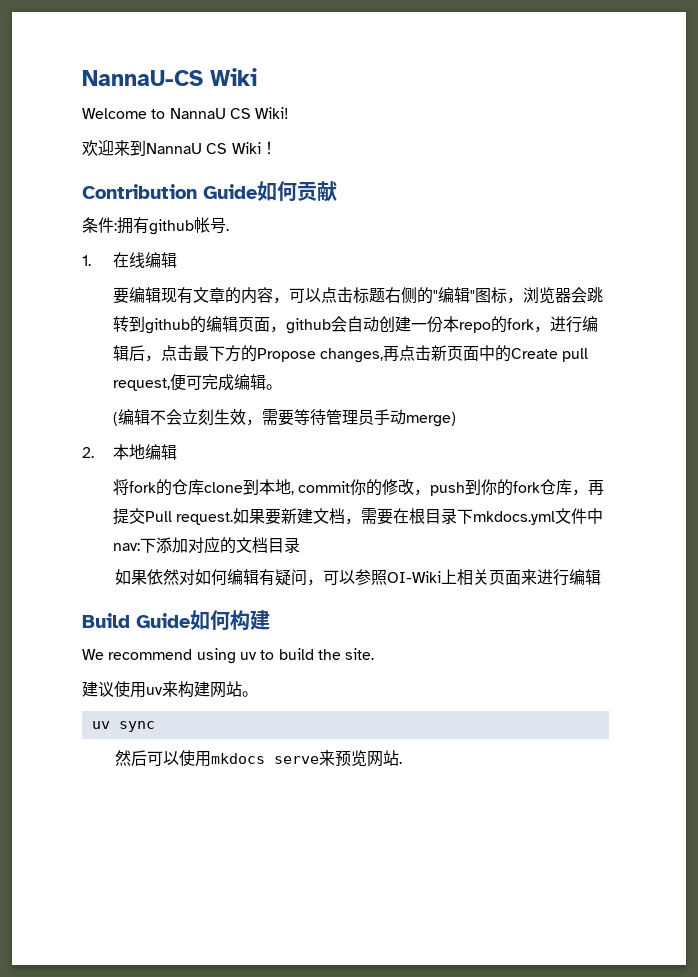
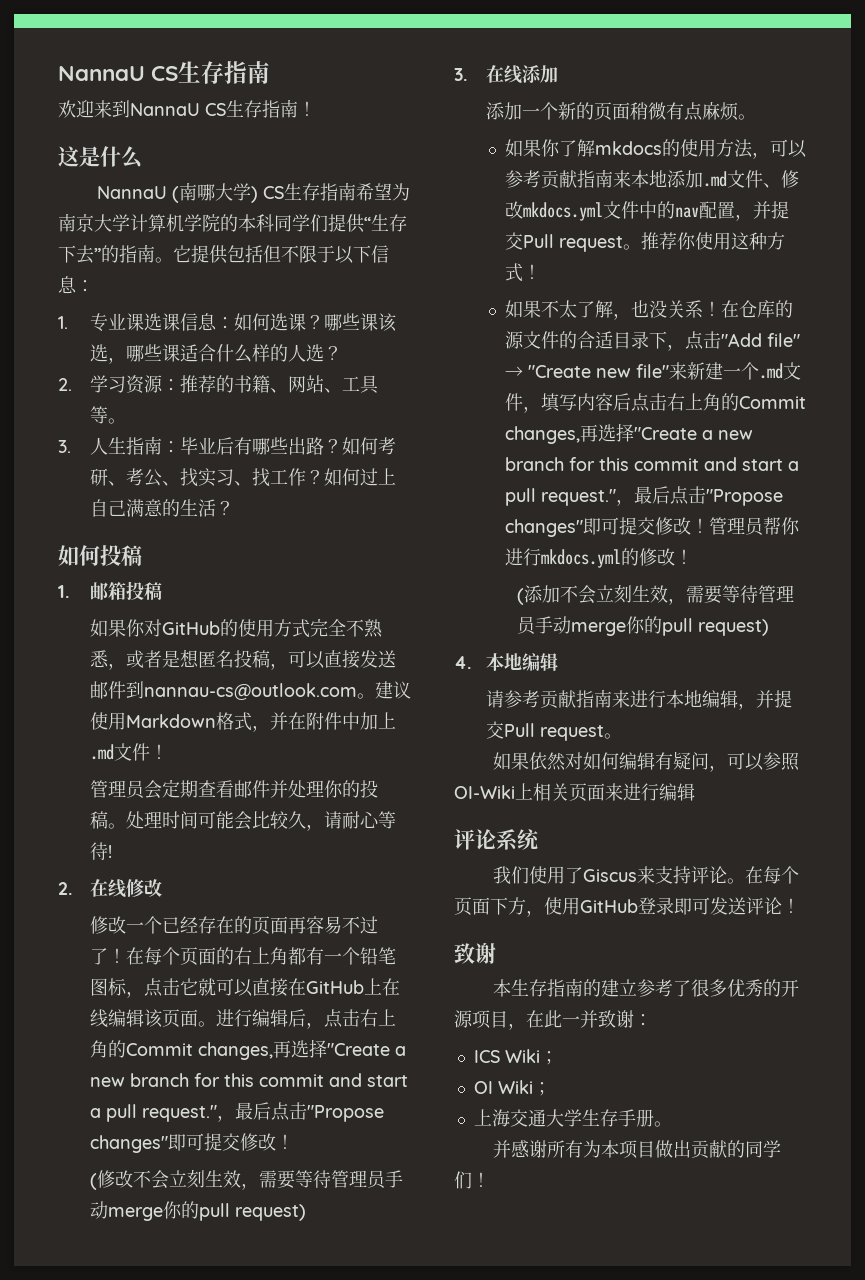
[82,68,257,86] [82,107,290,119] NannaU-CS Wiki // Welcome to NannaU CS Wiki! -> [58,61,271,84] NannaU CS生存指南
[231,141,277,155] [82,181,337,202] [82,217,229,235] [82,252,177,268] [112,287,603,304] [112,316,598,334] [112,345,589,363] [112,374,282,391] [112,409,456,427] [82,444,177,460] [112,479,604,496] [112,508,603,525] [112,536,300,554] Wiki！ // Contribution Guide如何贡献 // 条件:拥有github帐号. // 1.在线编辑 // 要编辑现有文章的内容，可以点击标题右侧的"编辑"图标，浏览器会跳转到github的编辑页面，github会自动创建一份本repo的fork，进行编辑后，点击最下方的Propose changes,再点击新页面中的Create pull request,便可完成编辑。 // (编辑不会立刻生效，需要等待管理员手动merge) // 2.本地编辑 // 将fork的仓库clone到本地, commit你的修改，push到你的fork仓库，再提交Pull request.如果要新建文档，需要在根目录下mkdocs.yml文件中nav:下添加对应的文档目录 -> [226,99,316,118] [58,146,143,169] [97,182,411,203] [58,213,407,233] [58,244,389,264] [58,276,94,294] [58,313,397,332] [89,344,342,364] [58,375,379,394] [89,406,126,424] [58,436,396,455] [89,468,396,487] [89,499,234,517] [58,545,142,566] [58,581,162,600] [89,618,383,638] [89,649,396,670] [89,681,411,700] [89,712,396,732] [89,743,168,761] [89,779,378,799] [89,811,396,831] [89,842,112,860] [58,879,162,898] [89,916,378,935] [89,947,396,966] [89,978,400,998] [89,1009,396,1029] [89,1039,406,1060] [89,1073,408,1087] [89,1102,384,1122] [89,1133,294,1153] [89,1169,403,1190] [89,1201,306,1221] [454,65,558,84] [485,101,756,121] [505,139,808,159] [505,169,800,189] [505,201,790,221] [505,232,786,252] [505,263,542,282] [505,300,794,320] [505,331,801,351] [505,362,802,380] [505,393,807,413] [505,423,754,444] [505,457,800,471] [505,486,784,506] [505,517,801,537] [505,548,694,568] [517,584,795,605] [517,616,770,636] [454,653,558,671] [485,689,792,710] [485,721,622,741] 生存指南！ // 这是什么 // NannaU (南哪大学) CS生存指南希望为南京大学计算机学院的本科同学们提供“生存下去”的指南。它提供包括但不限于以下信息： // 1.专业课选课信息：如何选课？哪些课该选，哪些课适合什么样的人选？ // 2.学习资源：推荐的书籍、网站、工具等。 // 3.人生指南：毕业后有哪些出路？如何考研、考公、找实习、找工作？如何过上自己满意的生活？ // 如何投稿 // 1.邮箱投稿 // 如果你对GitHub的使用方式完全不熟悉，或者是想匿名投稿，可以直接发送邮件到nannau-cs@outlook.com。建议使用Markdown格式，并在附件中加上.md文件！ // 管理员会定期查看邮件并处理你的投稿。处理时间可能会比较久，请耐心等待! // 2.在线修改 // 修改一个已经存在的页面再容易不过了！在每个页面的右上角都有一个铅笔图标，点击它就可以直接在GitHub上在线编辑该页面。进行编辑后，点击右上角的Commit changes,再选择"Create a new branch for this commit and start a pull request."，最后点击"Propose changes"即可提交修改！ // (修改不会立刻生效，需要等待管理员手动merge你的pull request) // 3.在线添加 // 添加一个新的页面稍微有点麻烦。 // 如果你了解mkdocs的使用方法，可以参考贡献指南来本地添加.md文件、修改mkdocs.yml文件中的nav配置，并提交Pull request。推荐你使用这种方式！ // 如果不太了解，也没关系！在仓库的源文件的合适目录下，点击"Add file" → "Create new file"来新建一个.md文件，填写内容后点击右上角的Commit changes,再选择"Create a new branch for this commit and start a pull request."，最后点击"Propose changes"即可提交修改！管理员帮你进行mkdocs.yml的修改！ // (添加不会立刻生效，需要等待管理员手动merge你的pull request) // 4.本地编辑 // 请参考贡献指南来进行本地编辑，并提交Pull request。
[82,610,270,631] [82,648,375,664] [82,681,258,698] [91,721,155,732] [115,750,403,767] Build Guide如何构建 // We recommend using uv to build the site. // 建议使用uv来构建网站。 // uv sync // 然后可以使用mkdocs serve来预览网站. -> [454,829,539,851] [493,866,800,884] [454,897,800,917] [454,942,496,964] [493,978,800,997] [454,1010,652,1030] [473,1049,558,1065] [473,1080,551,1096] [473,1109,672,1127] [493,1140,782,1159] [454,1171,490,1189] 评论系统 // 我们使用了Giscus来支持评论。在每个页面下方，使用GitHub登录即可发送评论！ // 致谢 // 本生存指南的建立参考了很多优秀的开源项目，在此一并致谢： // ICS Wiki； // OI Wiki； // 上海交通大学生存手册。 // 并感谢所有为本项目做出贡献的同学们！

